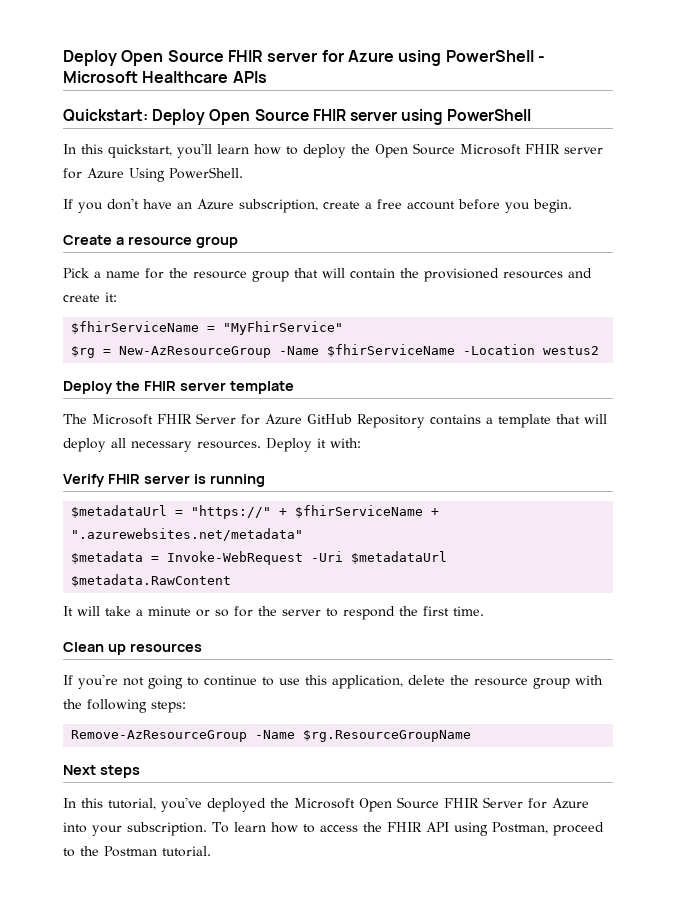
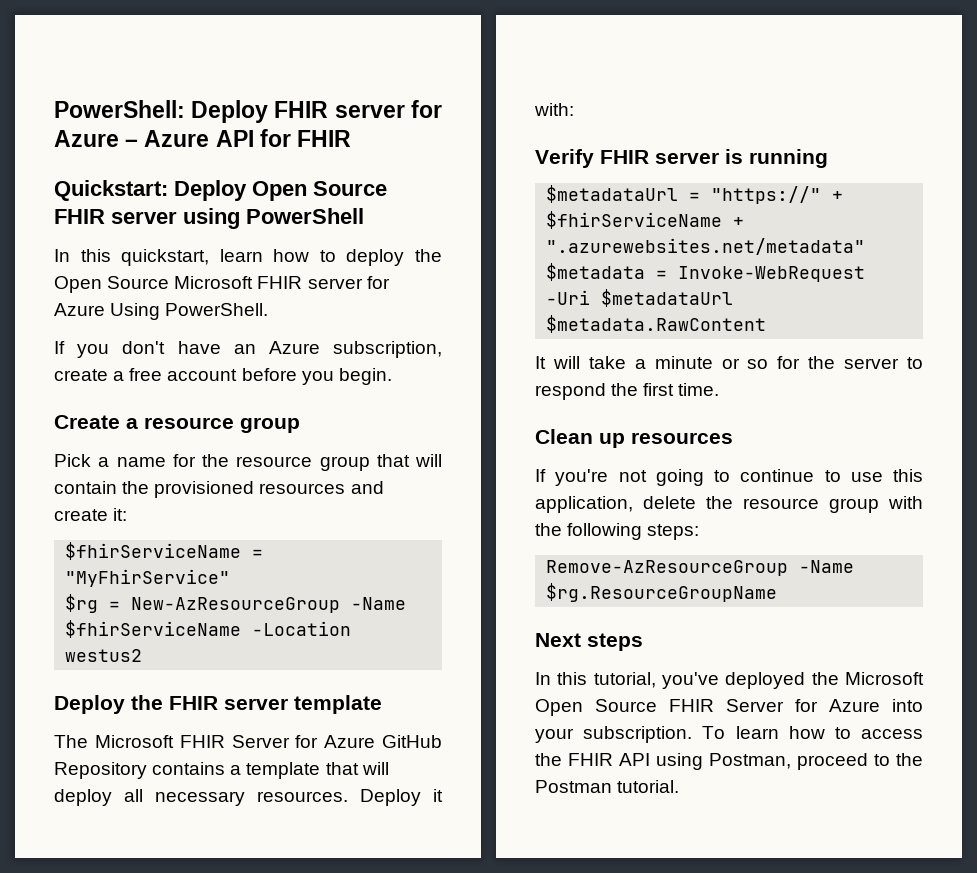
[63,50,545,66] [63,71,267,83] Deploy Open Source FHIR server for Azure using PowerShell - Microsoft Healthcare APIs -> [54,100,442,123] [54,129,352,147] PowerShell: Deploy FHIR server for Azure – Azure API for FHIR
[177,143,212,158] you'll -> (210, 257) none

